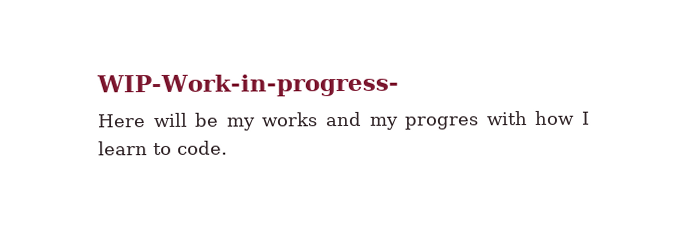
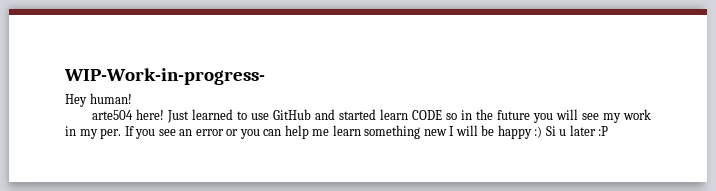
[97,110,591,131] [98,140,228,156] Here will be my works and my progres with how I learn to code. -> [65,93,132,107] [92,109,651,123] [65,125,609,139] Hey human! // arte504 here! Just learned to use GitHub and started learn CODE so in the future you will see my work in my per. If you see an error or you can help me learn something new I will be happy :) Si u later :P

